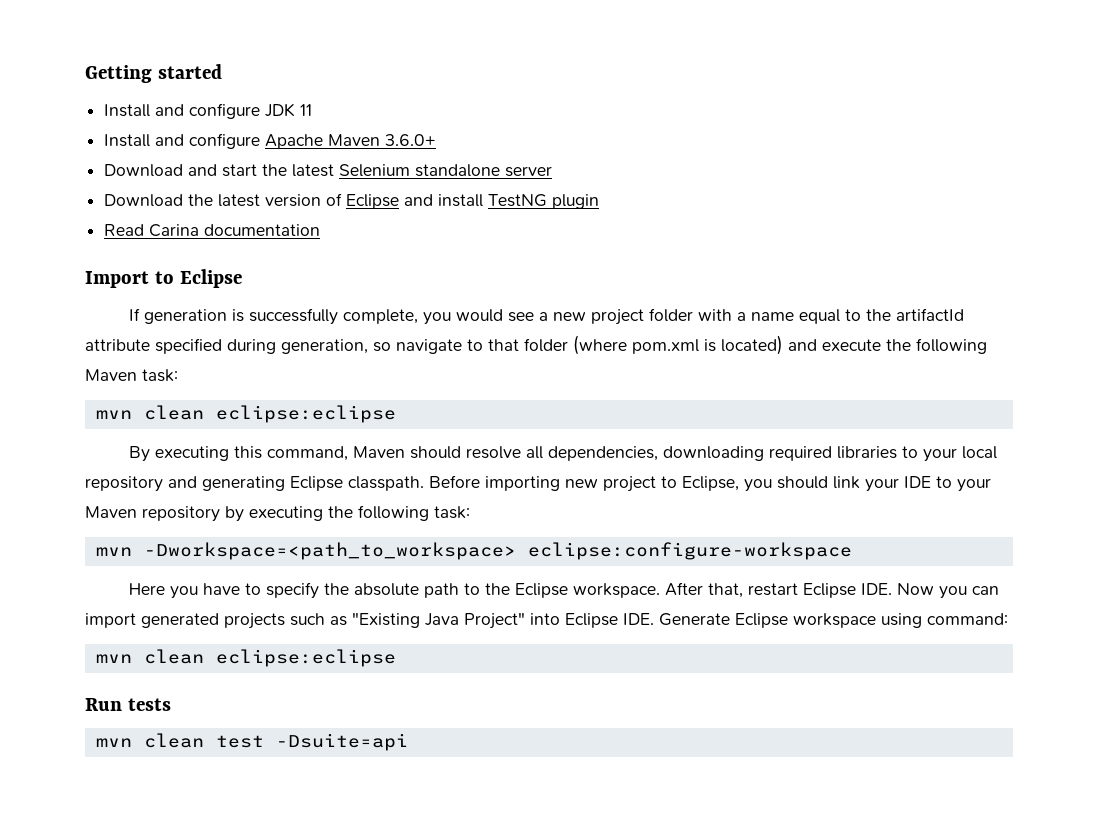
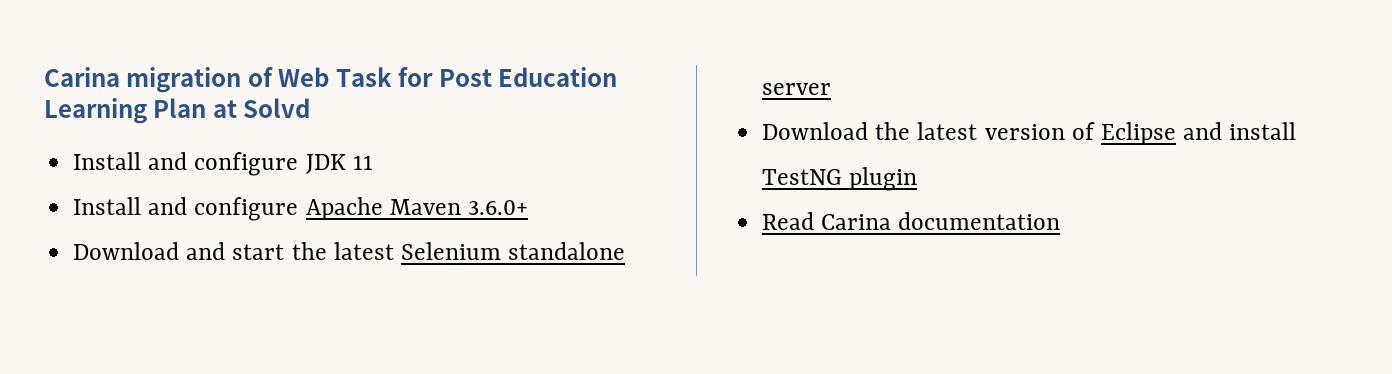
[85,64,222,83] Getting started -> [44,67,618,93] [44,98,311,124] Carina migration of Web Task for Post Education Learning Plan at Solvd
[85,269,242,288] [129,308,965,325] [85,335,987,355] [85,369,178,382] [95,405,396,423] [129,446,998,462] [85,475,991,492] [85,505,470,522] [95,542,852,560] [129,582,1000,599] [85,612,1008,629] [95,649,396,667] [85,698,171,711] [95,733,408,751] // Import to Eclipse // If generation is successfully complete, you would see a new project folder with a name equal to the artifactId attribute specified during generation, so navigate to that folder (where pom.xml is located) and execute the following Maven task: // mvn clean eclipse:eclipse // By executing this command, Maven should resolve all dependencies, downloading required libraries to your local repository and generating Eclipse classpath. Before importing new project to Eclipse, you should link your IDE to your Maven repository by executing the following task: // mvn -Dworkspace=<path_to_workspace> eclipse:configure-workspace // Here you have to specify the absolute path to the Eclipse workspace. After that, restart Eclipse IDE. Now you can import generated projects such as "Existing Java Project" into Eclipse IDE. Generate Eclipse workspace using command: // mvn clean eclipse:eclipse // Run tests // mvn clean test -Dsuite=api -> (1061, 221) none

